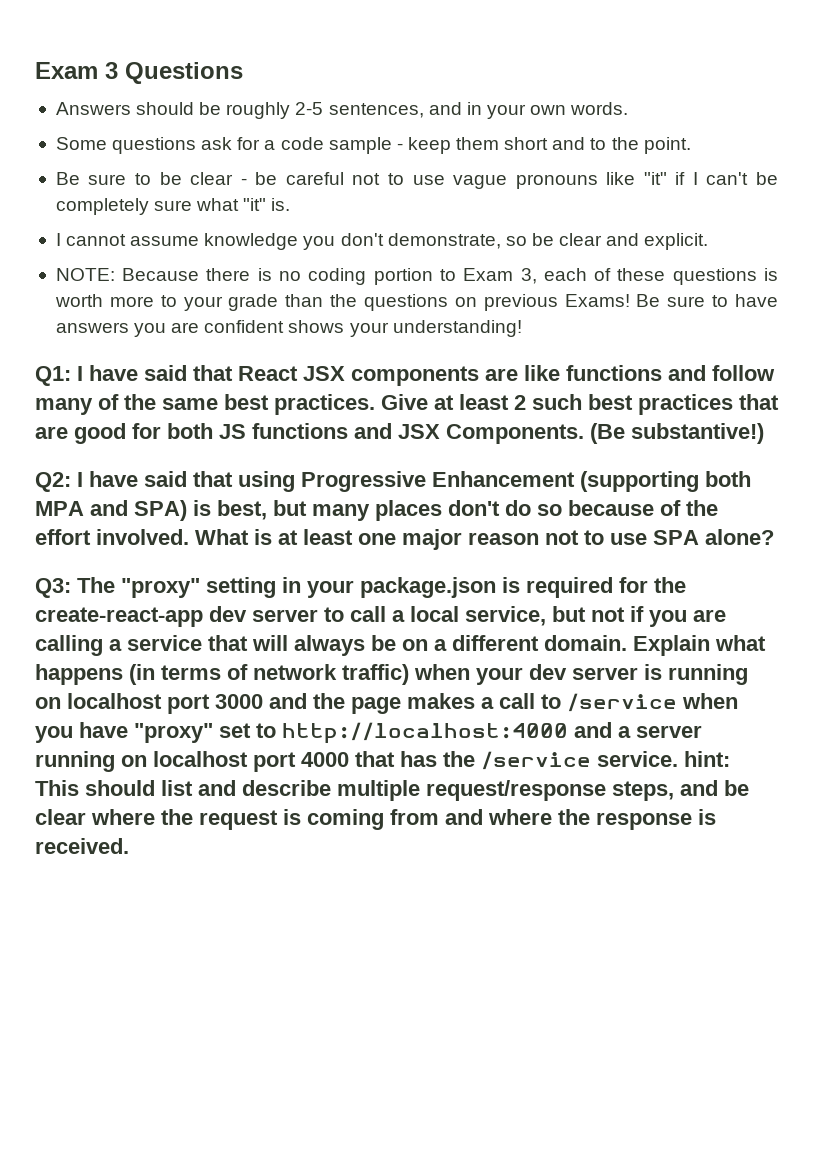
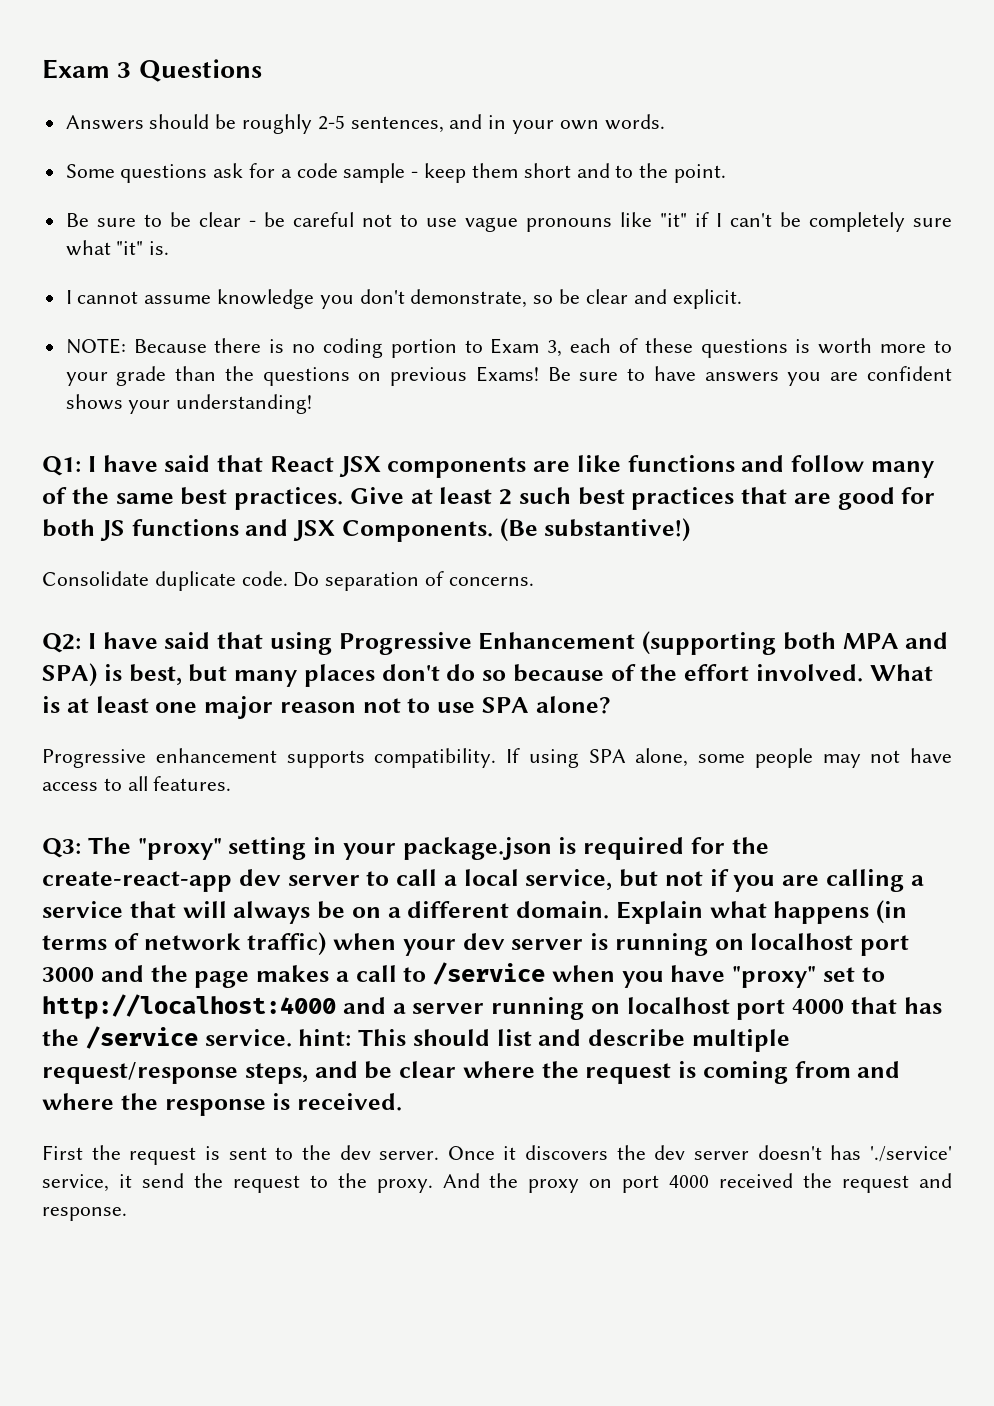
(764, 433) none -> [42,571,534,591] // Consolidate duplicate code. Do separation of concerns.
(774, 537) none -> [42,748,952,768] [42,776,232,791] // Progressive enhancement supports compatibility. If using SPA alone, some people may not have access to all features.
(129, 846) none -> [42,1145,952,1165] [42,1173,953,1193] [42,1207,127,1221] // First the request is sent to the dev server. Once it discovers the dev server doesn't has './service' service, it send the request to the proxy. And the proxy on port 4000 received the request and response.

